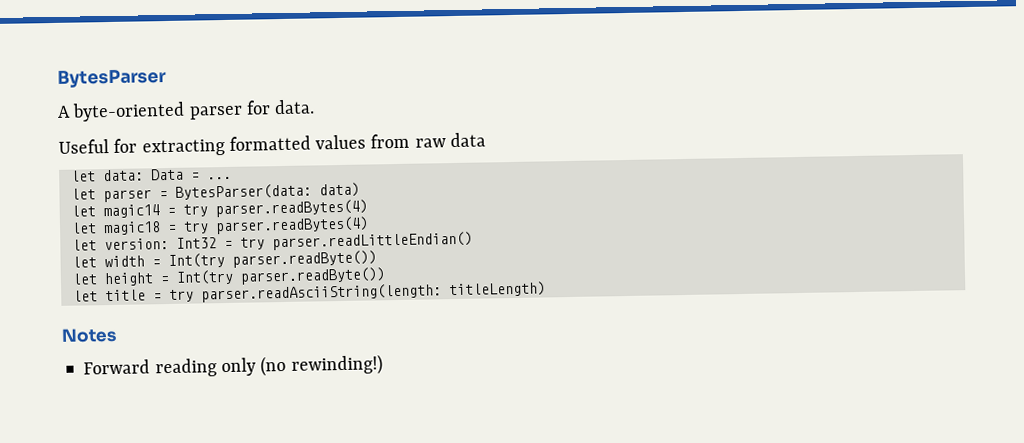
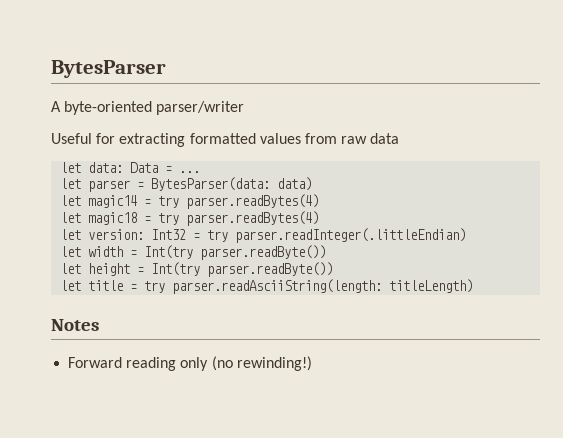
[188,99,316,120] parser for data. -> [156,101,245,115] parser/writer
[271,231,473,251] parser.readLittleEndian() -> [235,228,467,243] parser.readInteger(.littleEndian)

